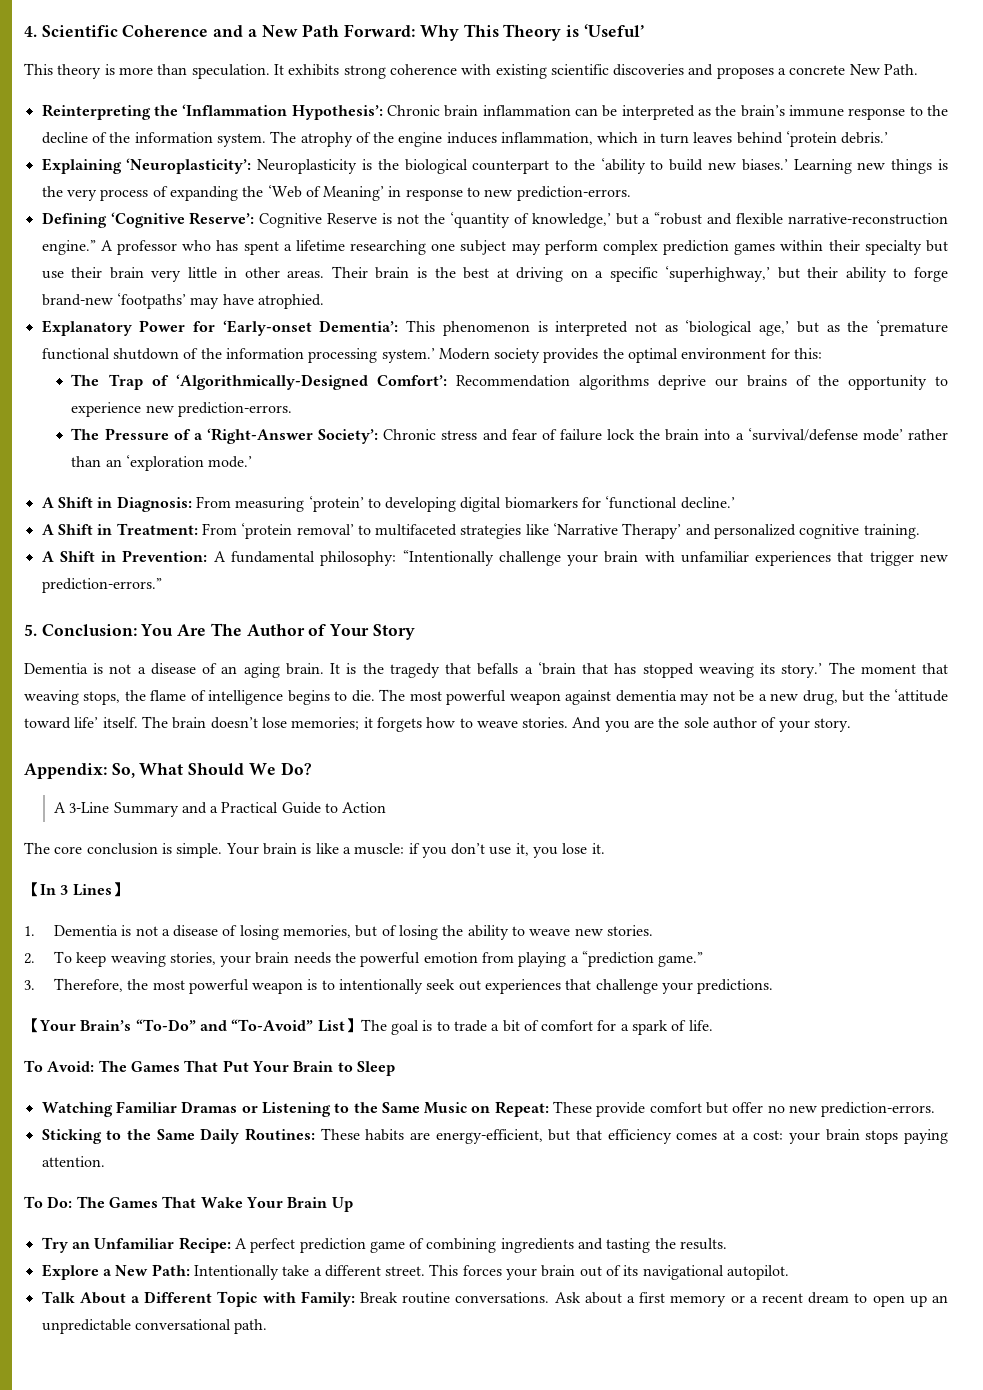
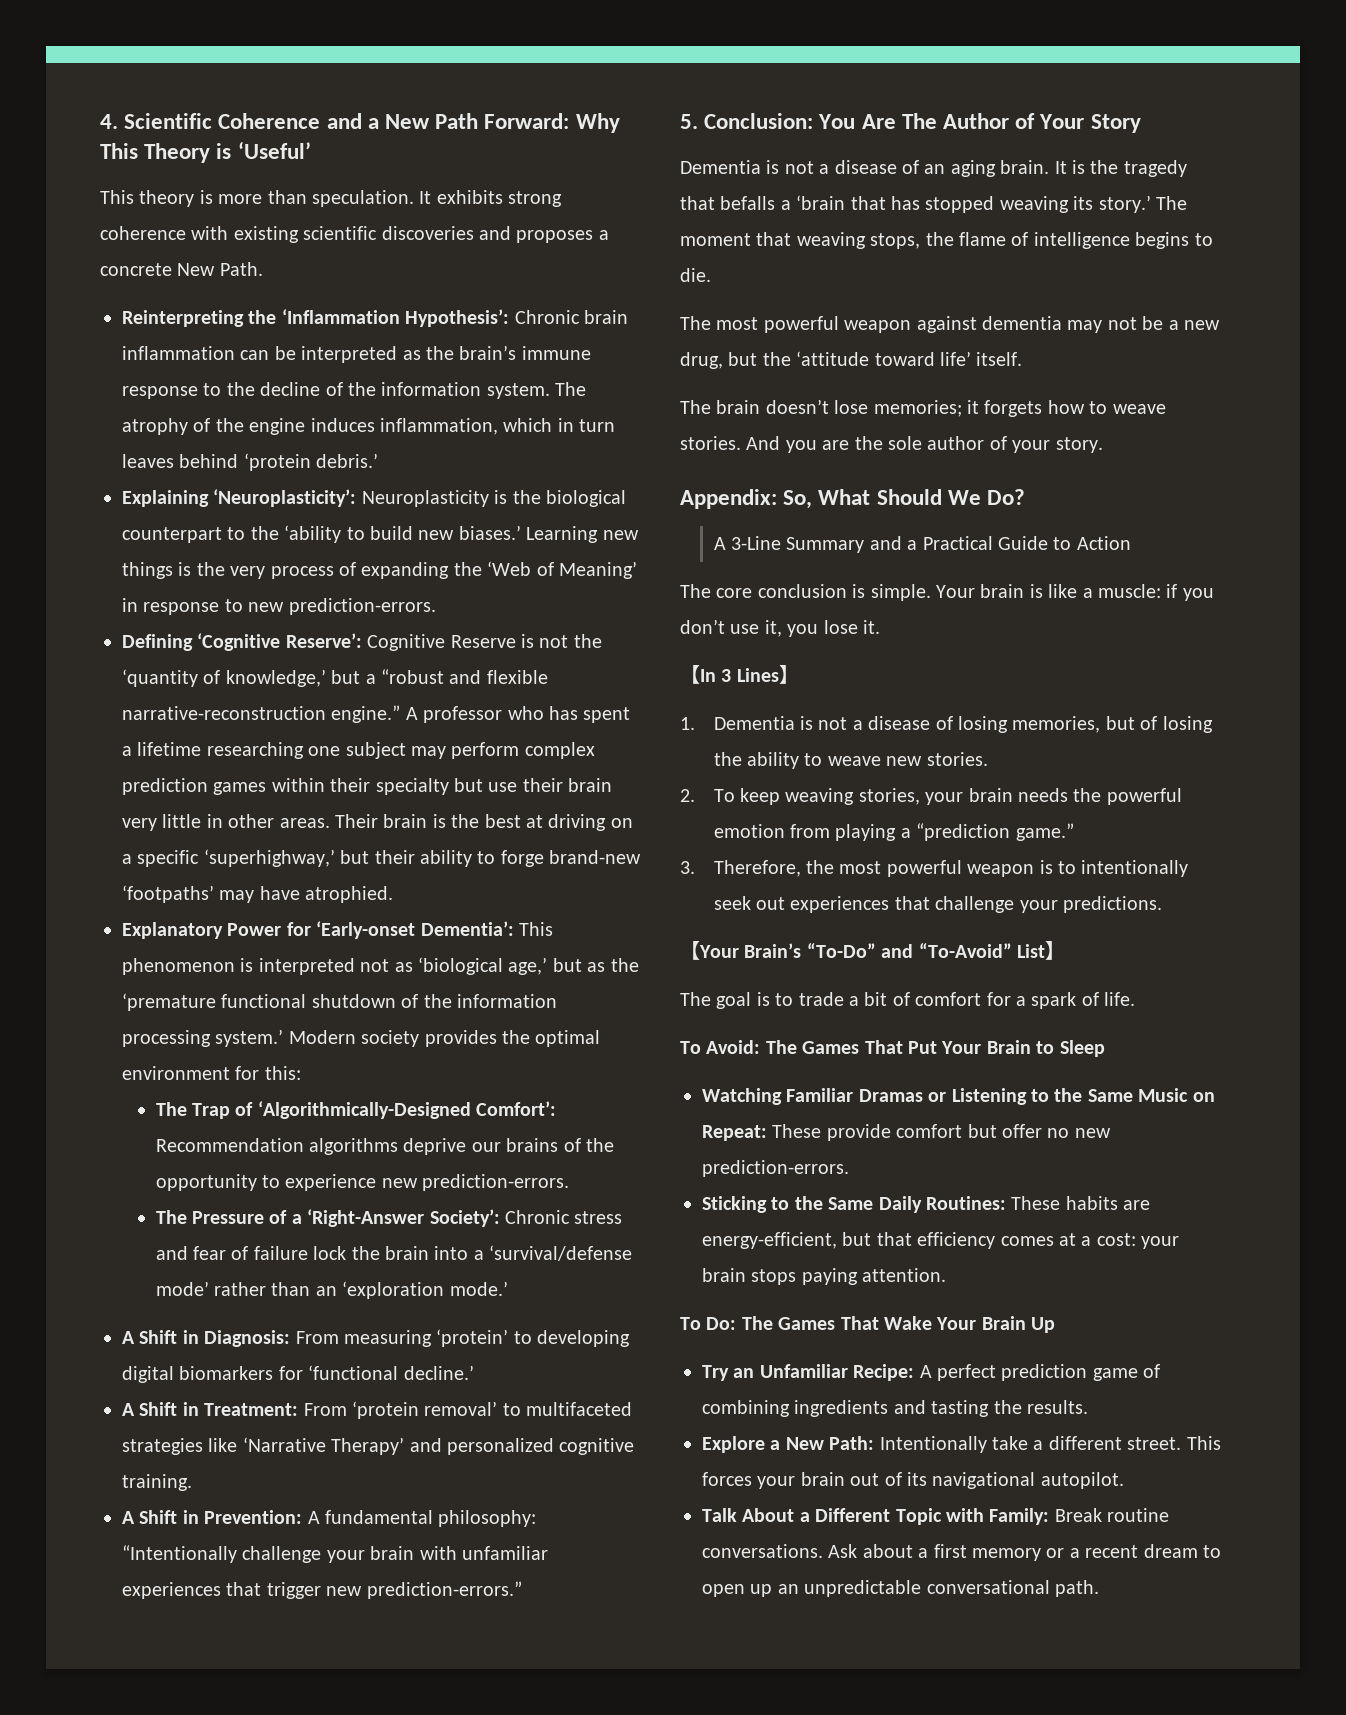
(375, 696) none -> (711, 275) //
(138, 722) none -> (1023, 359) //
(361, 1025) none -> (1065, 950) //

